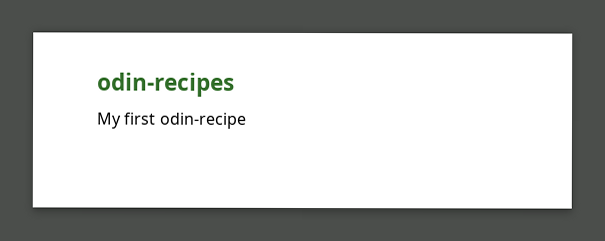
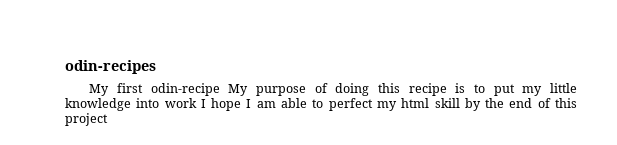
(247, 120) none -> [228,83,577,96] [65,98,577,111] [65,113,108,126] My purpose of doing this recipe is to put my little knowledge into work I hope I am able to perfect my html skill by the end of this project

